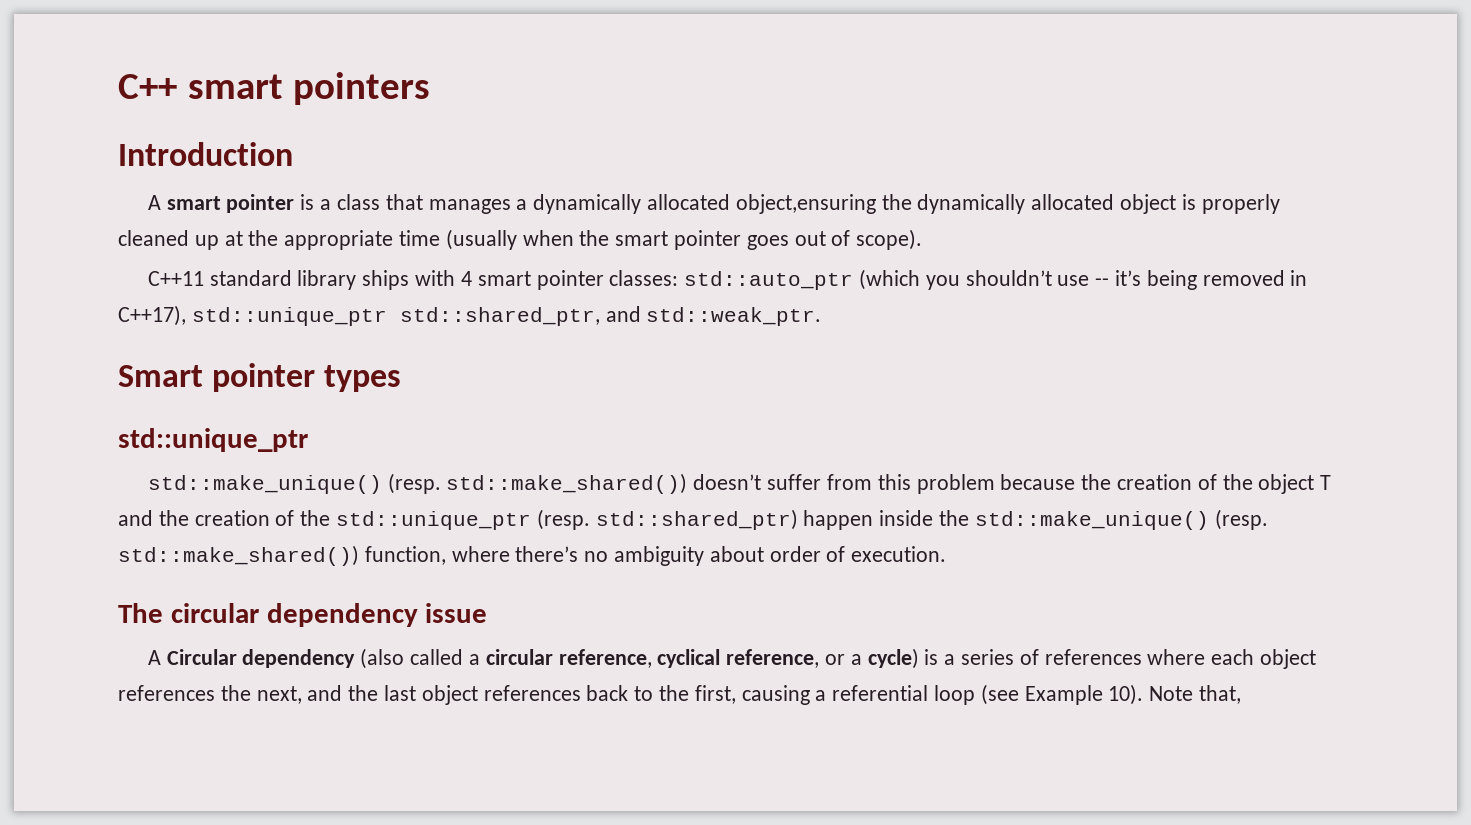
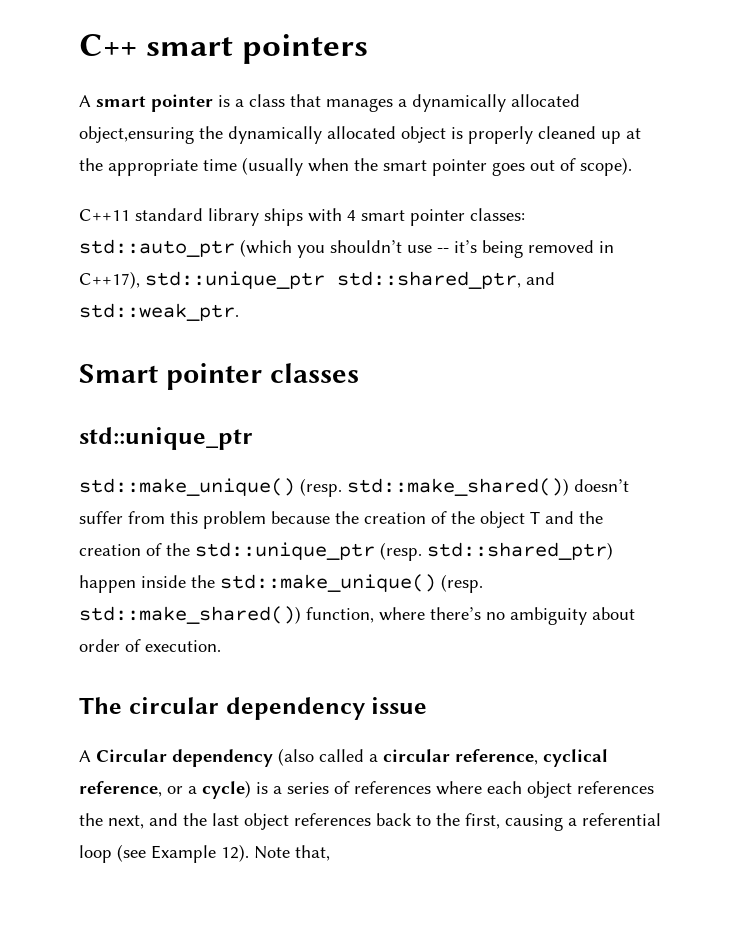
[118,142,293,166] // Introduction -> (369, 49) none
[324,365,402,392] types -> [269,363,359,383] classes
[1108,684,1144,705] 10). -> [221,844,249,862] 12).

